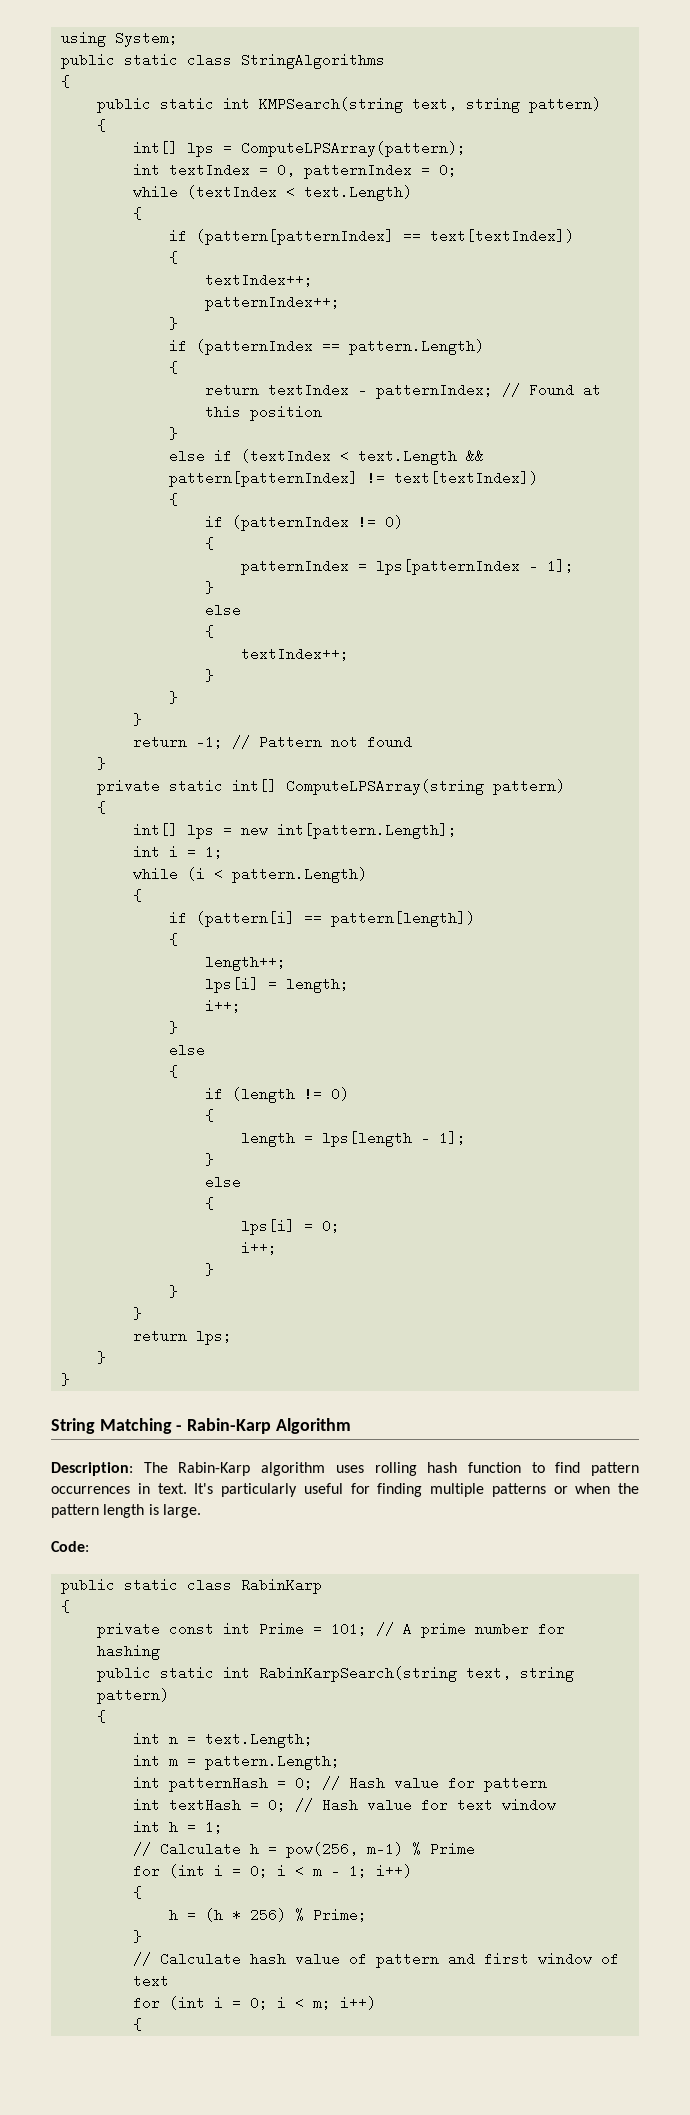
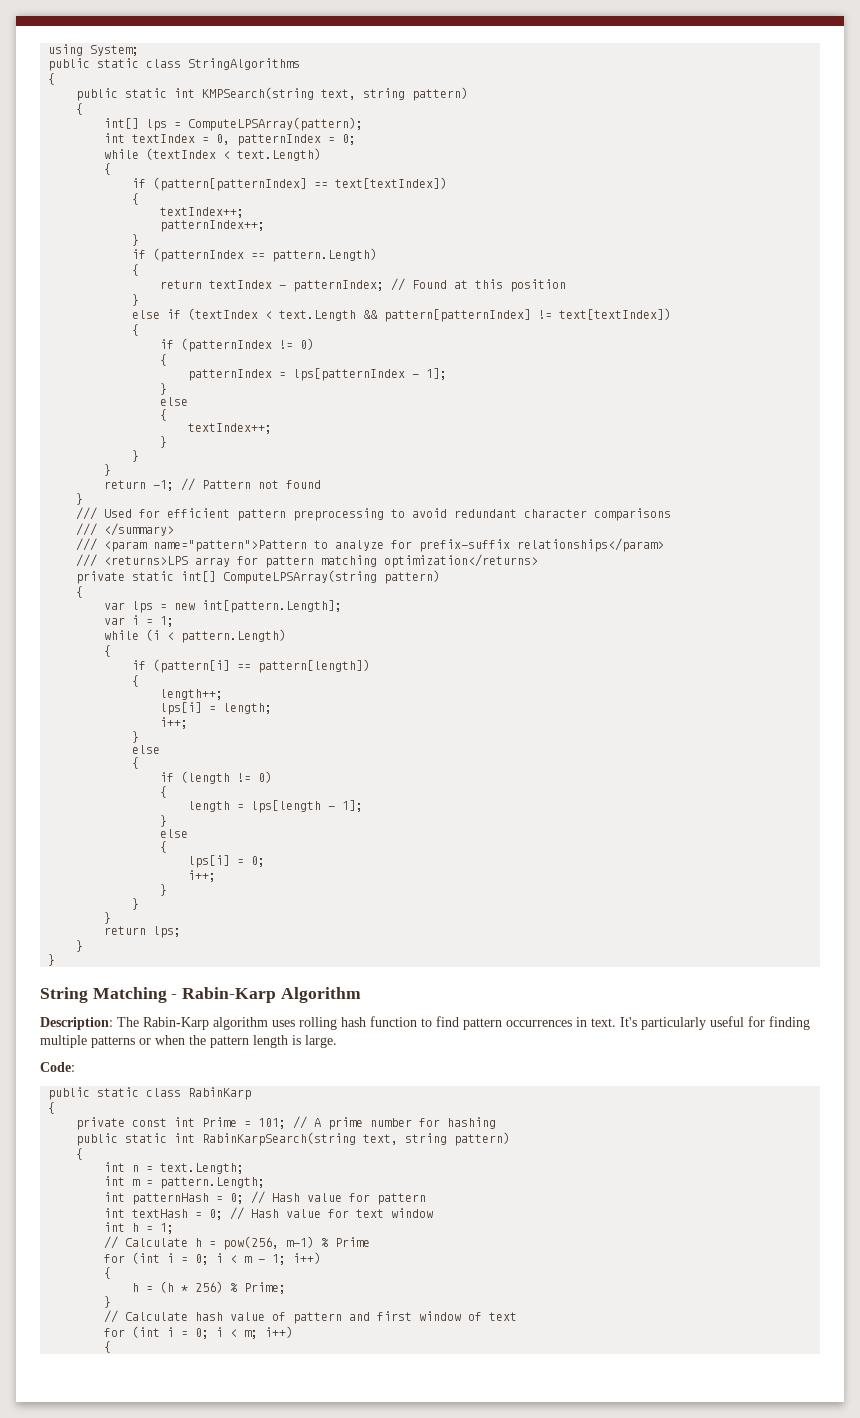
(106, 763) none -> [76,507,672,521] [76,523,175,536] [76,538,665,552] [76,554,539,568] // /// Used for efficient pattern preprocessing to avoid redundant character comparisons // /// </summary> // /// <param name="pattern">Pattern to analyze for prefix-suffix relationships</param> // /// <returns>LPS array for pattern matching optimization</returns>
[132,823,178,837] int[] -> [104,602,126,610] var
[132,846,160,857] int -> [104,617,126,625] var

